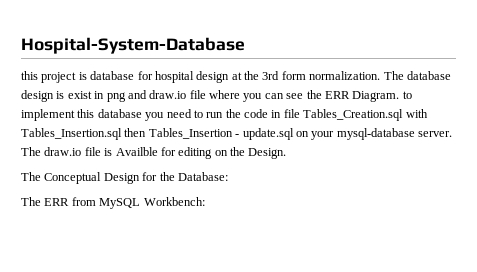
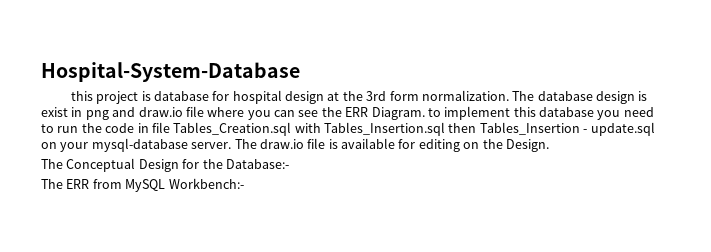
[115,147,158,156] Availble -> [341,138,395,149] available
[177,172,228,181] Database: -> [225,159,289,169] Database:-
[143,197,205,206] Workbench: -> [168,178,244,189] Workbench:-

